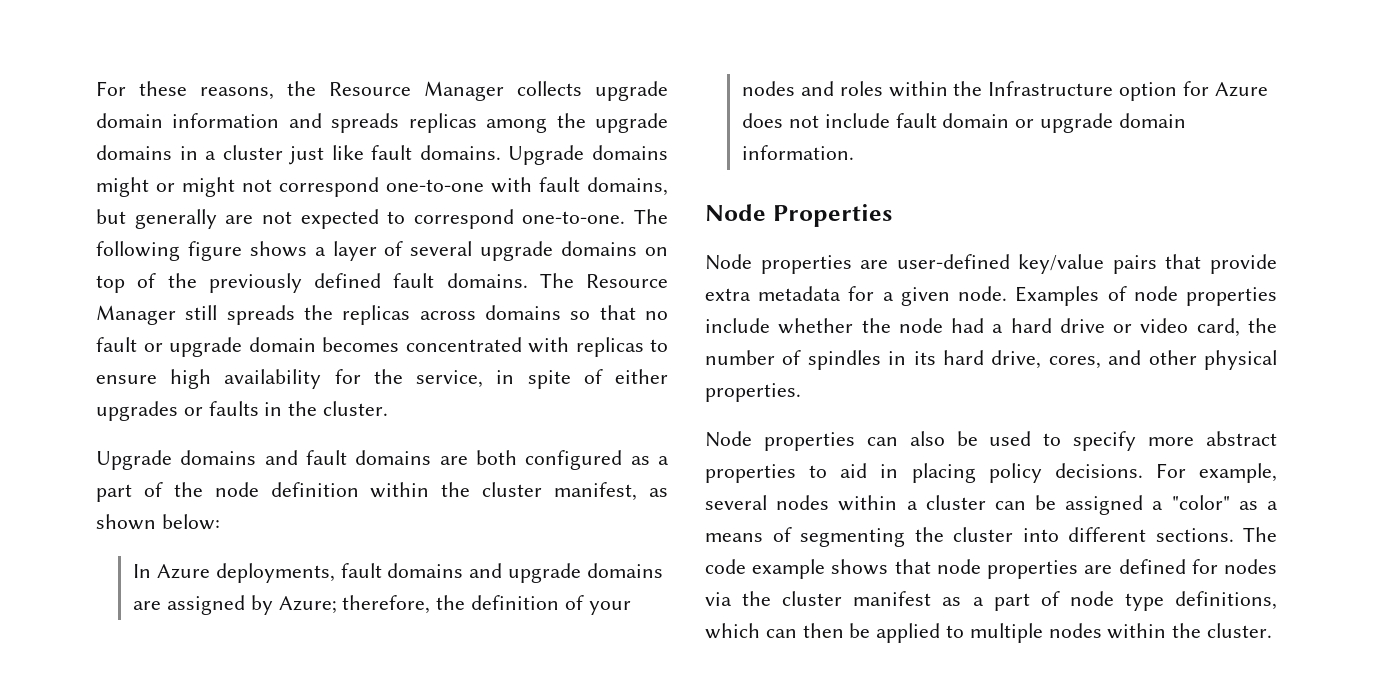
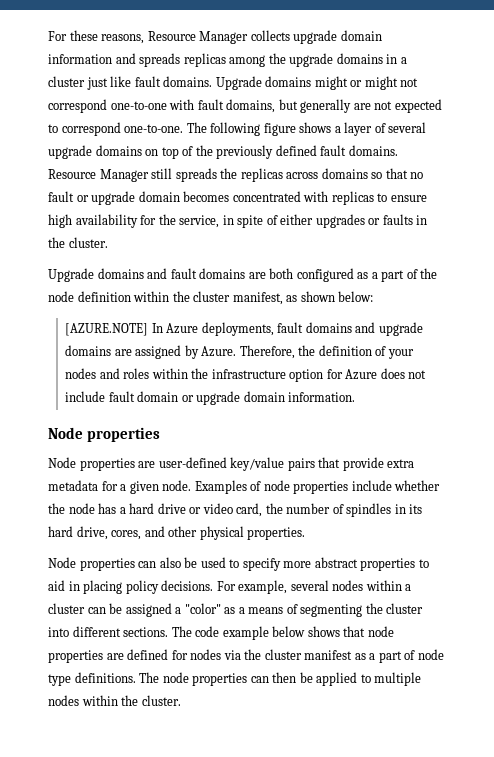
[287,81,316,96] the -> (145, 39) none
[539,273,574,288] The -> (398, 150) none
(220, 522) none -> [65,323,149,336] [AZURE.NOTE]
[278,595,431,614] Azure; therefore, -> [201,345,295,359] Azure. Therefore,
[988,81,1114,96] Infrastructure -> [211,369,286,379] infrastructure
[772,204,892,227] Properties -> [86,427,160,442] properties
[951,318,985,333] had -> [98,503,117,514] has
(826, 569) none -> [272,626,306,637] below
[1175,591,1277,610] [705,623,760,639] definitions, which -> [74,672,248,686] definitions. The node properties

